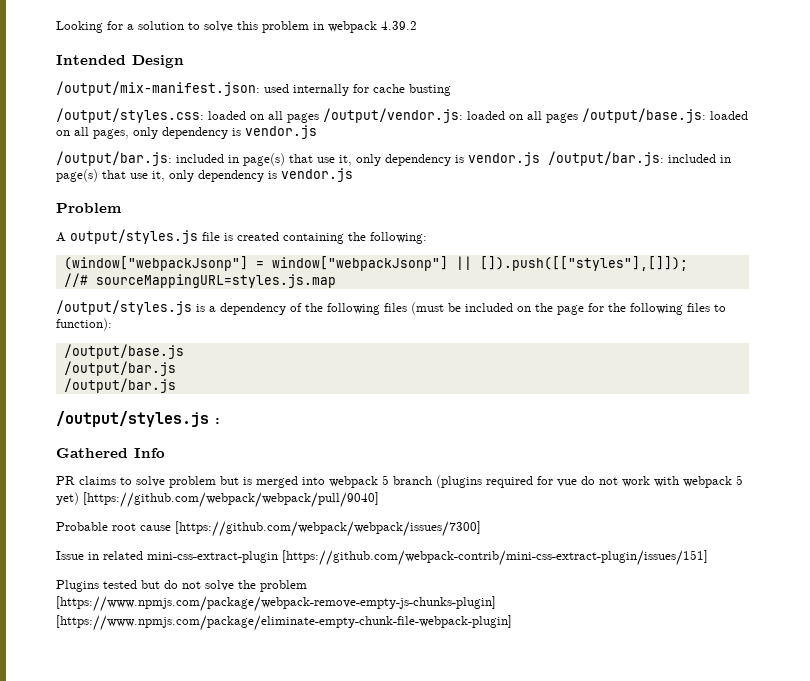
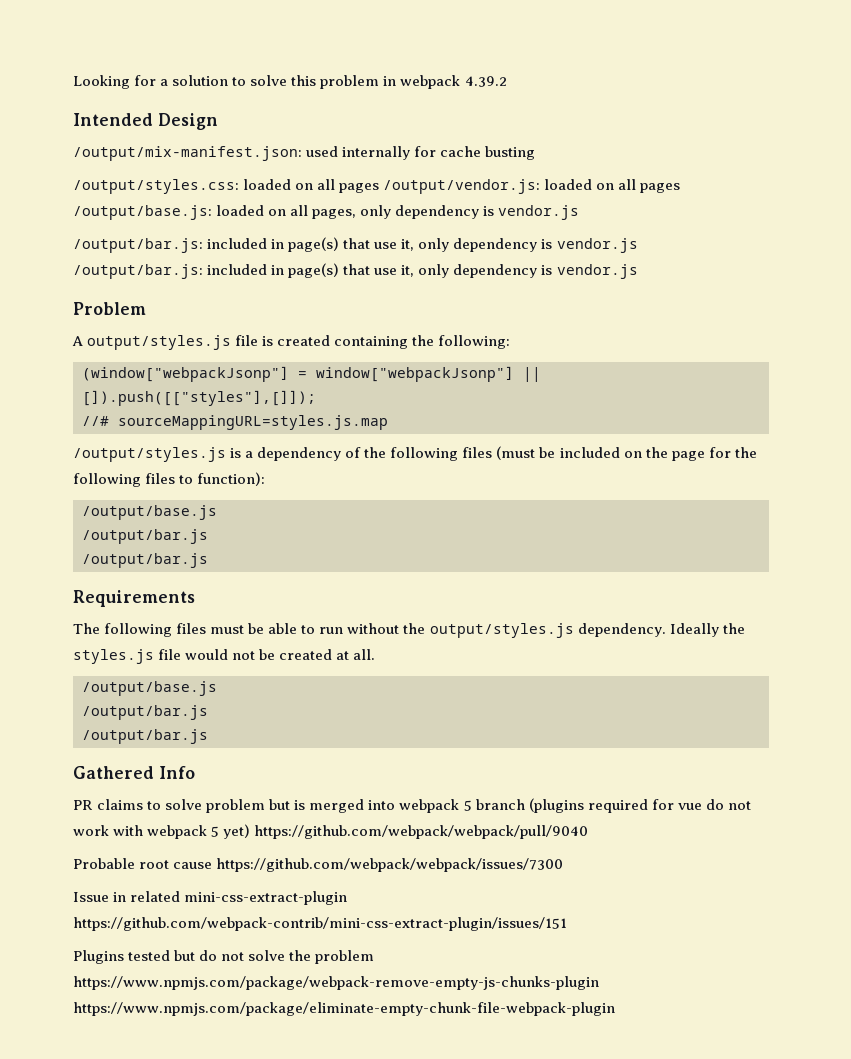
[56,411,220,427] /output/styles.js : -> [73,590,195,607] [73,623,745,638] [73,649,376,664] [82,681,217,696] [82,705,208,720] [82,729,208,744] Requirements // The following files must be able to run without the output/styles.js dependency. Ideally the styles.js file would not be created at all. // /output/base.js // /output/bar.js // /output/bar.js
[83,492,379,508] [https://github.com/webpack/webpack/pull/9040] -> [254,825,589,839] https://github.com/webpack/webpack/pull/9040
[175,521,481,537] [https://github.com/webpack/webpack/issues/7300] -> [216,858,564,872] https://github.com/webpack/webpack/issues/7300
[282,550,708,566] [https://github.com/webpack-contrib/mini-css-extract-plugin/issues/151] -> [73,917,567,931] https://github.com/webpack-contrib/mini-css-extract-plugin/issues/151
[56,596,496,612] [56,615,512,631] [https://www.npmjs.com/package/webpack-remove-empty-js-chunks-plugin] [https://www.npmjs.com/package/eliminate-empty-chunk-file-webpack-plugin] -> [73,976,599,990] [73,1002,615,1016] https://www.npmjs.com/package/webpack-remove-empty-js-chunks-plugin https://www.npmjs.com/package/eliminate-empty-chunk-file-webpack-plugin

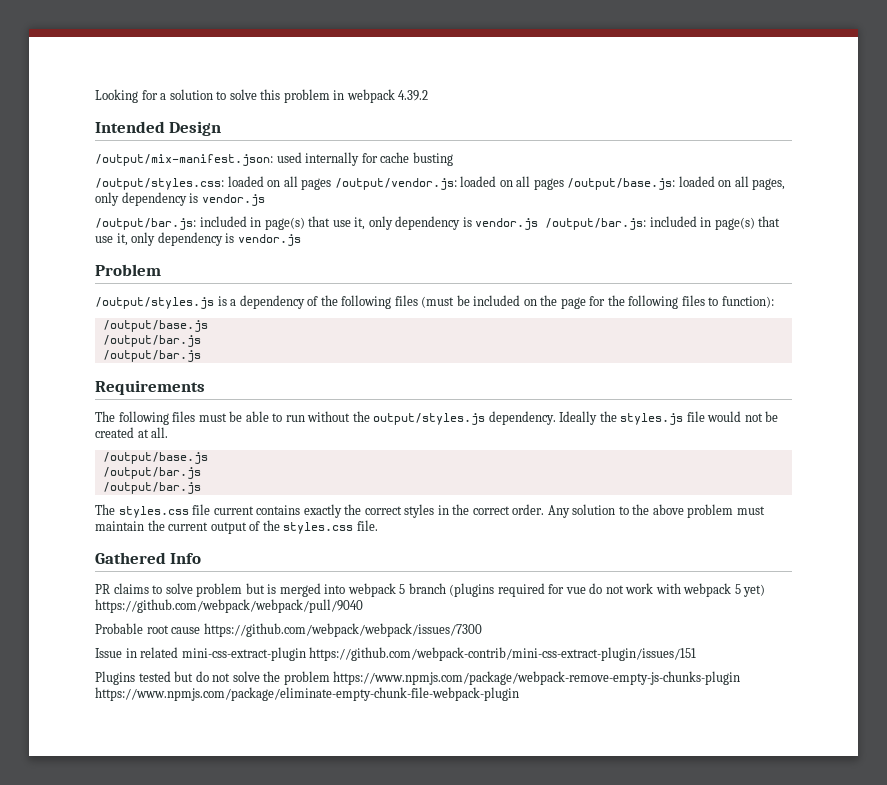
[72,335,511,350] [82,366,541,382] [82,390,316,406] [82,415,388,430] // A output/styles.js file is created containing the following: // (window["webpackJsonp"] = window["webpackJsonp"] || []).push([["styles"],[]]); // //# sourceMappingURL=styles.js.map -> (161, 270) none
(208, 736) none -> [95,504,765,518] [95,520,378,534] // The styles.css file current contains exactly the correct styles in the correct order. Any solution to the above problem must maintain the current output of the styles.css file.

